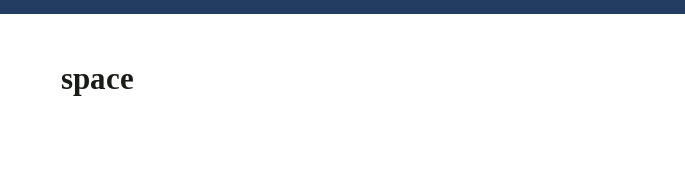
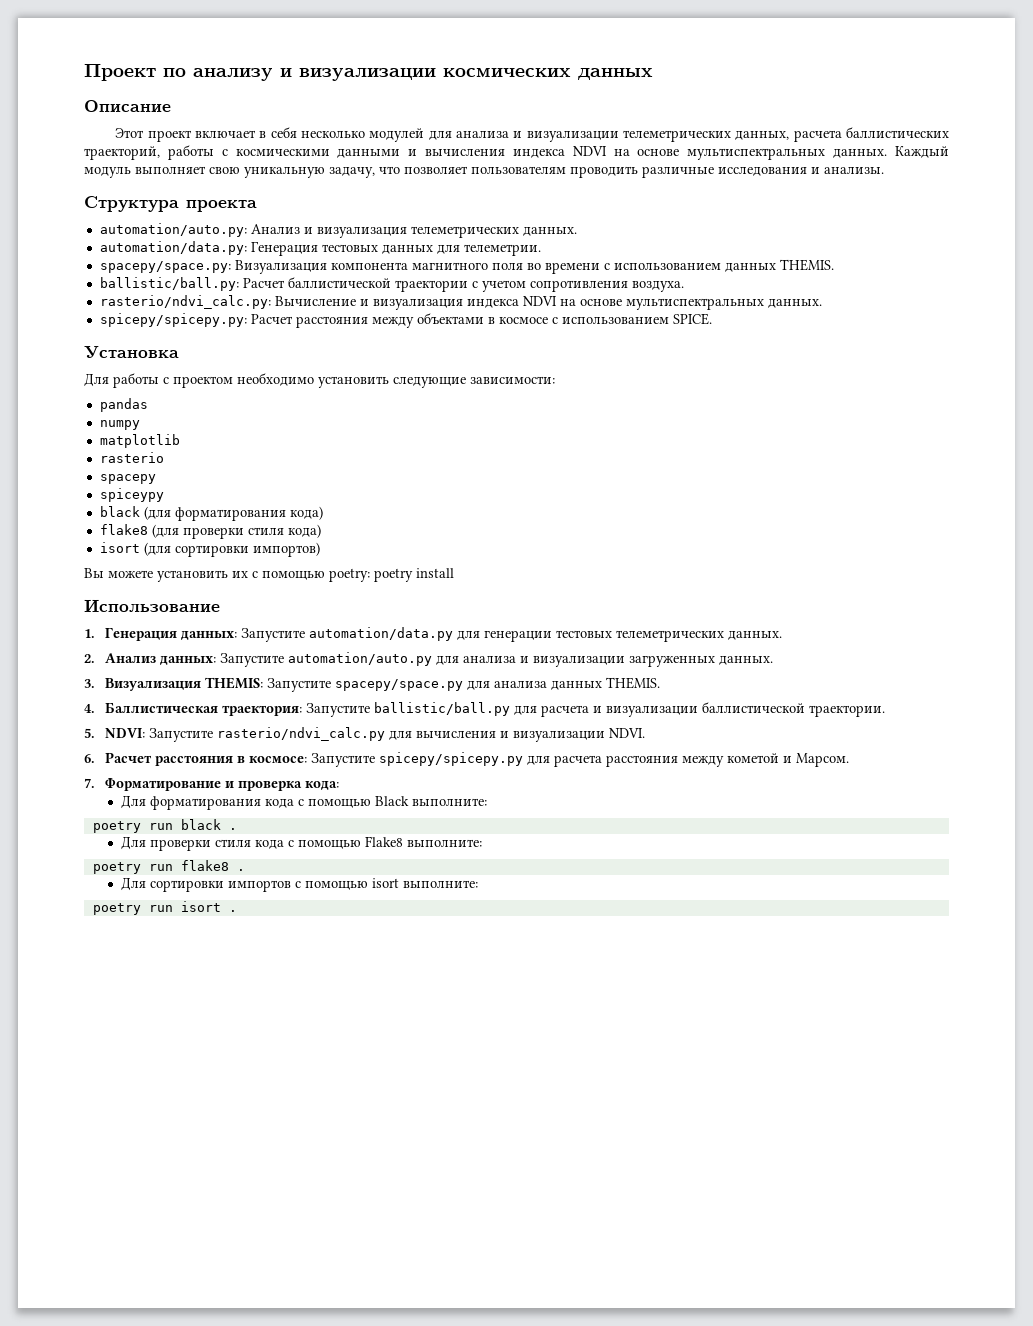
[61,74,134,96] space -> [84,64,653,81] [84,100,171,112] [115,127,949,142] [84,145,949,160] [84,166,884,178] [84,196,257,212] [99,223,577,238] [99,241,541,256] [99,259,834,274] [99,277,684,292] [99,295,822,310] [99,313,712,328] [84,346,179,358] [84,373,555,388] [99,398,148,412] [99,420,140,430] [99,434,180,448] [99,452,164,463] [99,474,156,484] [99,488,164,502] [99,506,323,521] [99,524,321,539] [99,542,320,557] [84,568,454,582] [84,599,220,612] [84,627,783,642] [84,652,774,667] [84,677,661,692] [84,702,886,717] [84,727,646,742] [84,752,850,767] [84,778,340,791] [121,795,488,810] [92,819,237,833] [121,836,483,851] [92,860,245,874] [121,877,479,892] [92,901,237,915] Проект по анализу и визуализации космических данных // Описание // Этот проект включает в себя несколько модулей для анализа и визуализации телеметрических данных, расчета баллистических траекторий, работы с космическими данными и вычисления индекса NDVI на основе мультиспектральных данных. Каждый модуль выполняет свою уникальную задачу, что позволяет пользователям проводить различные исследования и анализы. // Структура проекта // automation/auto.py: Анализ и визуализация телеметрических данных. // automation/data.py: Генерация тестовых данных для телеметрии. // spacepy/space.py: Визуализация компонента магнитного поля во времени с использованием данных THEMIS. // ballistic/ball.py: Расчет баллистической траектории с учетом сопротивления воздуха. // rasterio/ndvi_calc.py: Вычисление и визуализация индекса NDVI на основе мультиспектральных данных. // spicepy/spicepy.py: Расчет расстояния между объектами в космосе с использованием SPICE. // Установка // Для работы с проектом необходимо установить следующие зависимости: // pandas // numpy // matplotlib // rasterio // spacepy // spiceypy // black (для форматирования кода) // flake8 (для проверки стиля кода) // isort (для сортировки импортов) // Вы можете установить их с помощью poetry: poetry install // Использование // 1. Генерация данных: Запустите automation/data.py для генерации тестовых телеметрических данных. // 2. Анализ данных: Запустите automation/auto.py для анализа и визуализации загруженных данных. // 3. Визуализация THEMIS: Запустите spacepy/space.py для анализа данных THEMIS. // 4. Баллистическая траектория: Запустите ballistic/ball.py для расчета и визуализации баллистической траектории. // 5. NDVI: Запустите rasterio/ndvi_calc.py для вычисления и визуализации NDVI. // 6. Расчет расстояния в космосе: Запустите spicepy/spicepy.py для расчета расстояния между кометой и Марсом. // 7. Форматирование и проверка кода: // Для форматирования кода с помощью Black выполните: // poetry run black . // Для проверки стиля кода с помощью Flake8 выполните: // poetry run flake8 . // Для сортировки импортов с помощью isort выполните: // poetry run isort .

